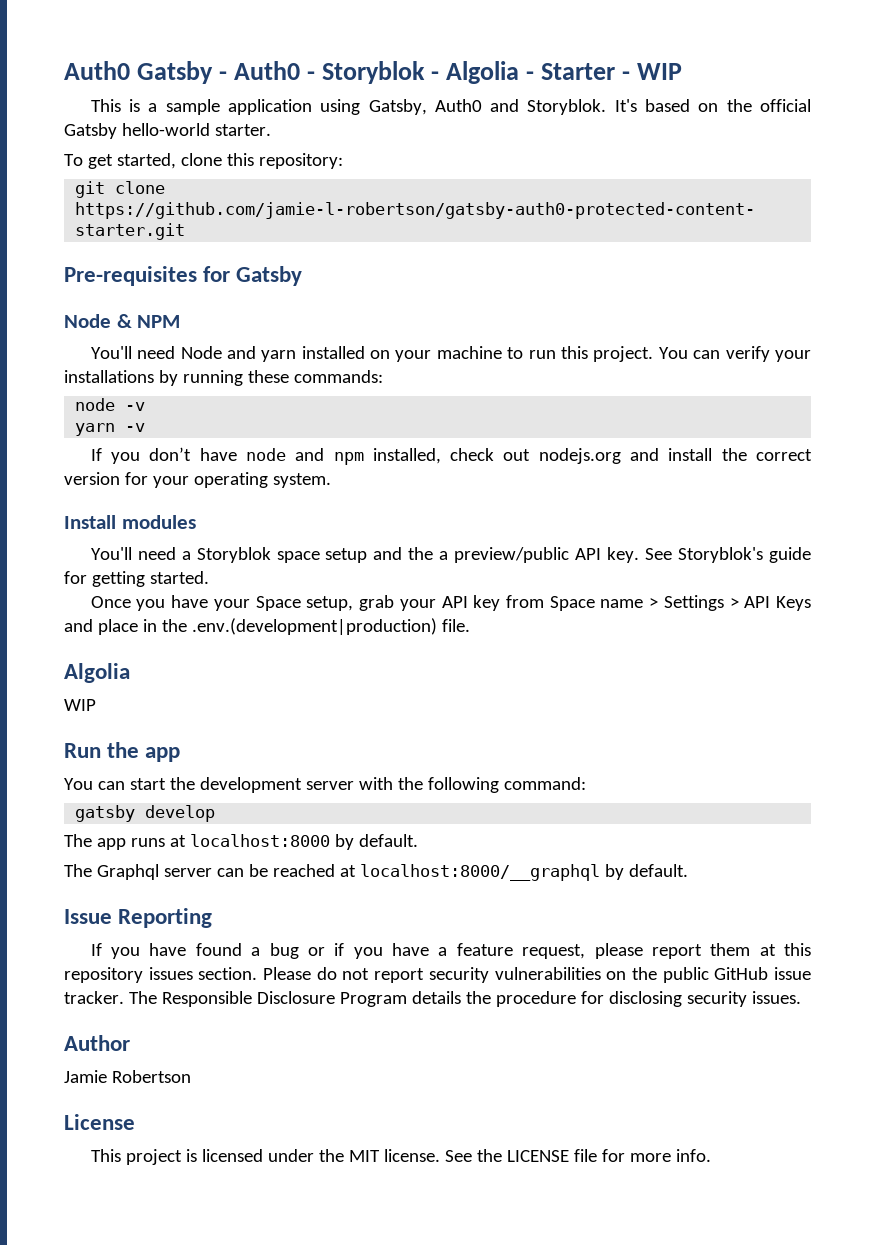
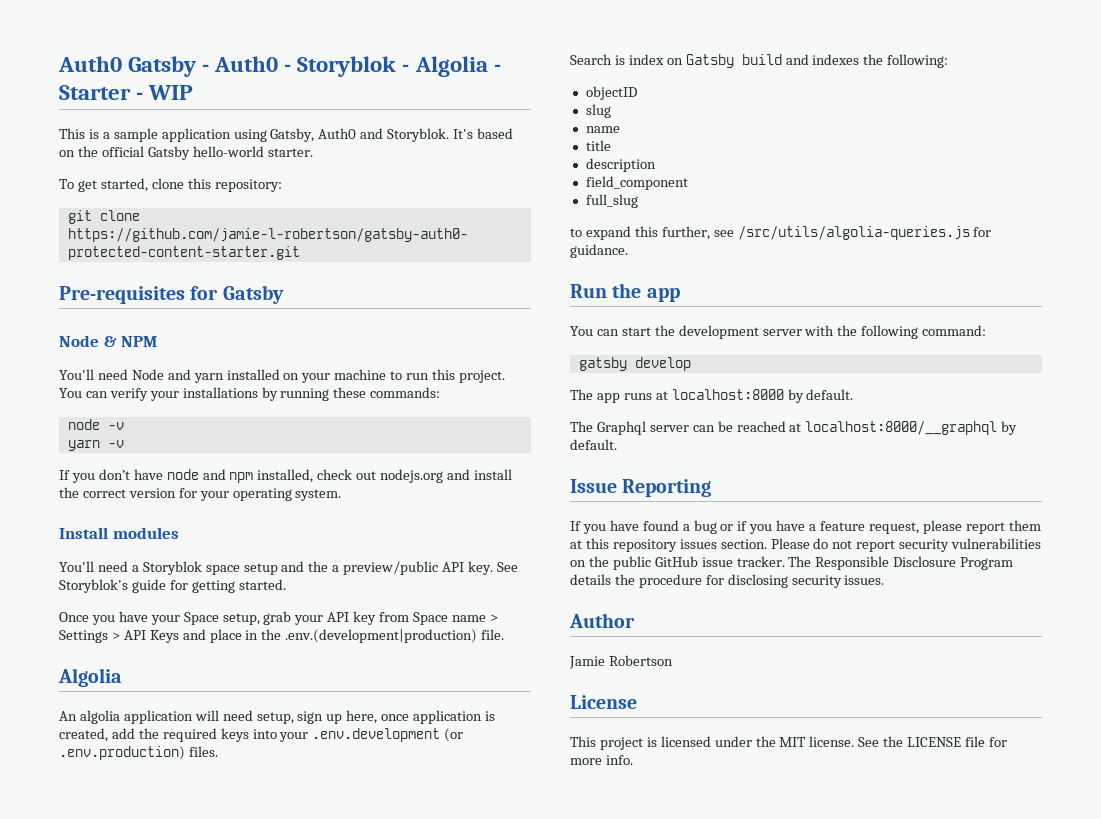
[64,699,96,711] WIP -> [59,710,496,724] [59,728,464,742] [59,746,218,760] [570,54,949,68] [585,86,637,100] [585,104,611,118] [585,126,620,133] [585,140,611,151] [585,158,656,172] [585,176,688,190] [585,194,638,208] [570,226,992,240] [570,244,628,258] An algolia application will need setup, sign up here, once application is created, add the required keys into your .env.development (or .env.production) files. // Search is index on Gatsby build and indexes the following: // objectID // slug // name // title // description // field_component // full_slug // to expand this further, see /src/utils/algolia-queries.js for guidance.

